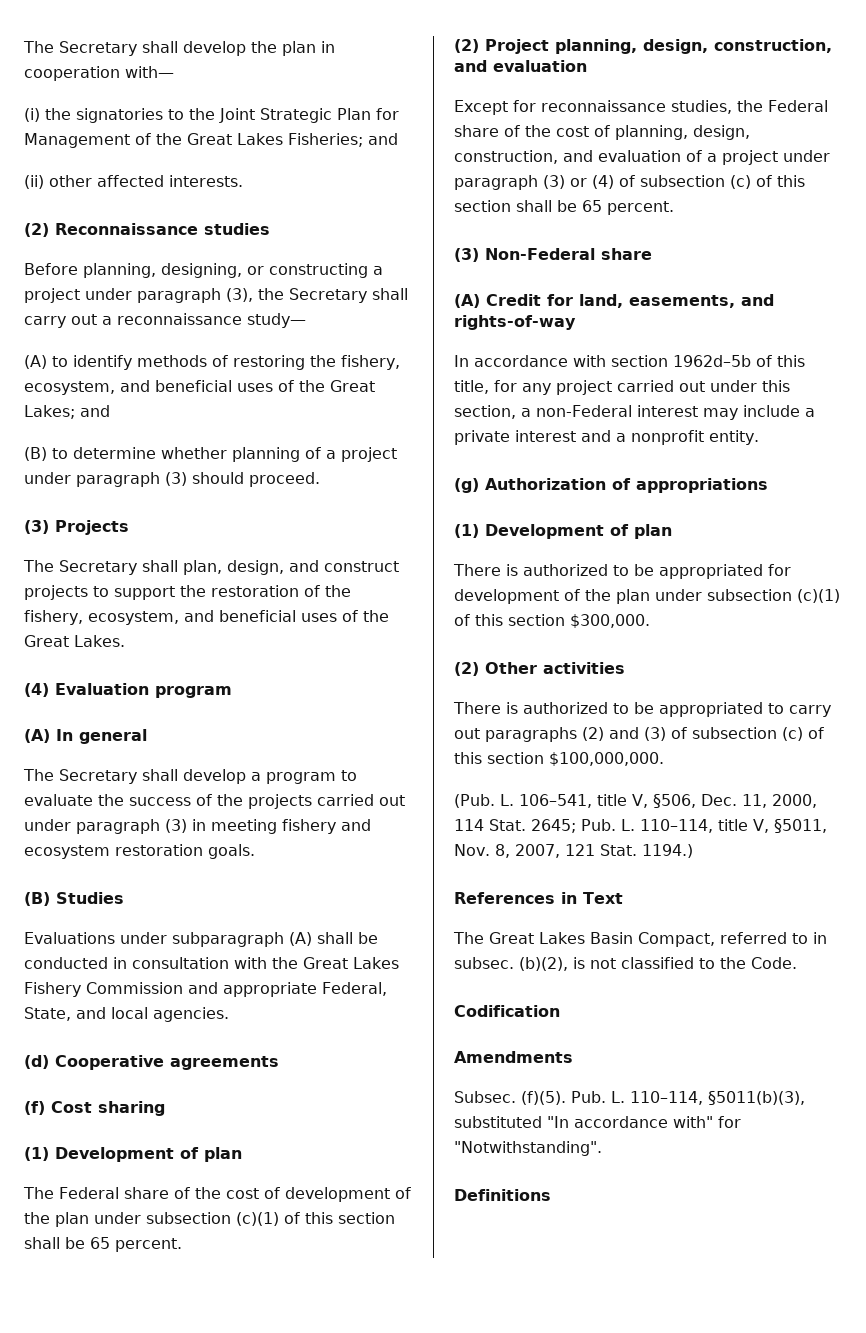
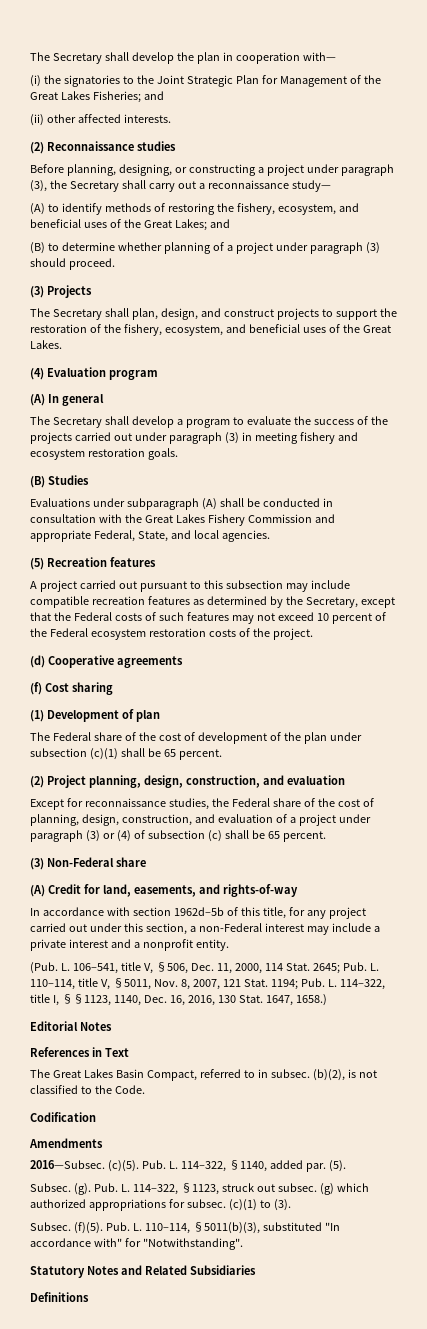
(229, 1014) none -> [30,557,156,570] [30,580,350,592] [30,596,395,608] [30,612,386,624] [30,628,313,640] // (5) Recreation features // A project carried out pursuant to this subsection may include compatible recreation features as determined by the Secretary, except that the Federal costs of such features may not exceed 10 percent of the Federal ecosystem restoration costs of the project.
[284,1212,395,1224] of this section -> (118, 754) none
[756,175,805,187] [454,200,511,212] of this section -> (222, 836) none
[454,478,768,493] [454,524,672,539] [453,564,791,579] [454,589,840,604] [454,614,650,628] [454,662,625,676] [453,702,831,717] [454,727,824,742] [454,752,664,766] // (g) Authorization of appropriations // (1) Development of plan // There is authorized to be appropriated for development of the plan under subsection (c)(1) of this section $300,000. // (2) Other activities // There is authorized to be appropriated to carry out paragraphs (2) and (3) of subsection (c) of this section $100,000,000. -> (229, 945) none
[641,844,693,858] 1194.) -> [270,978,385,990] [30,994,327,1006] [30,1021,112,1031] 1194; Pub. L. 114–322, title I, §§1123, 1140, Dec. 16, 2016, 130 Stat. 1647, 1658.) // Editorial Notes
(573, 1057) none -> [30,1160,346,1172] [30,1183,369,1195] [30,1199,291,1211] // 2016—Subsec. (c)(5). Pub. L. 114–322, §1140, added par. (5). // Subsec. (g). Pub. L. 114–322, §1123, struck out subsec. (g) which authorized appropriations for subsec. (c)(1) to (3).
(602, 1148) none -> [30,1265,256,1278] // Statutory Notes and Related Subsidiaries

